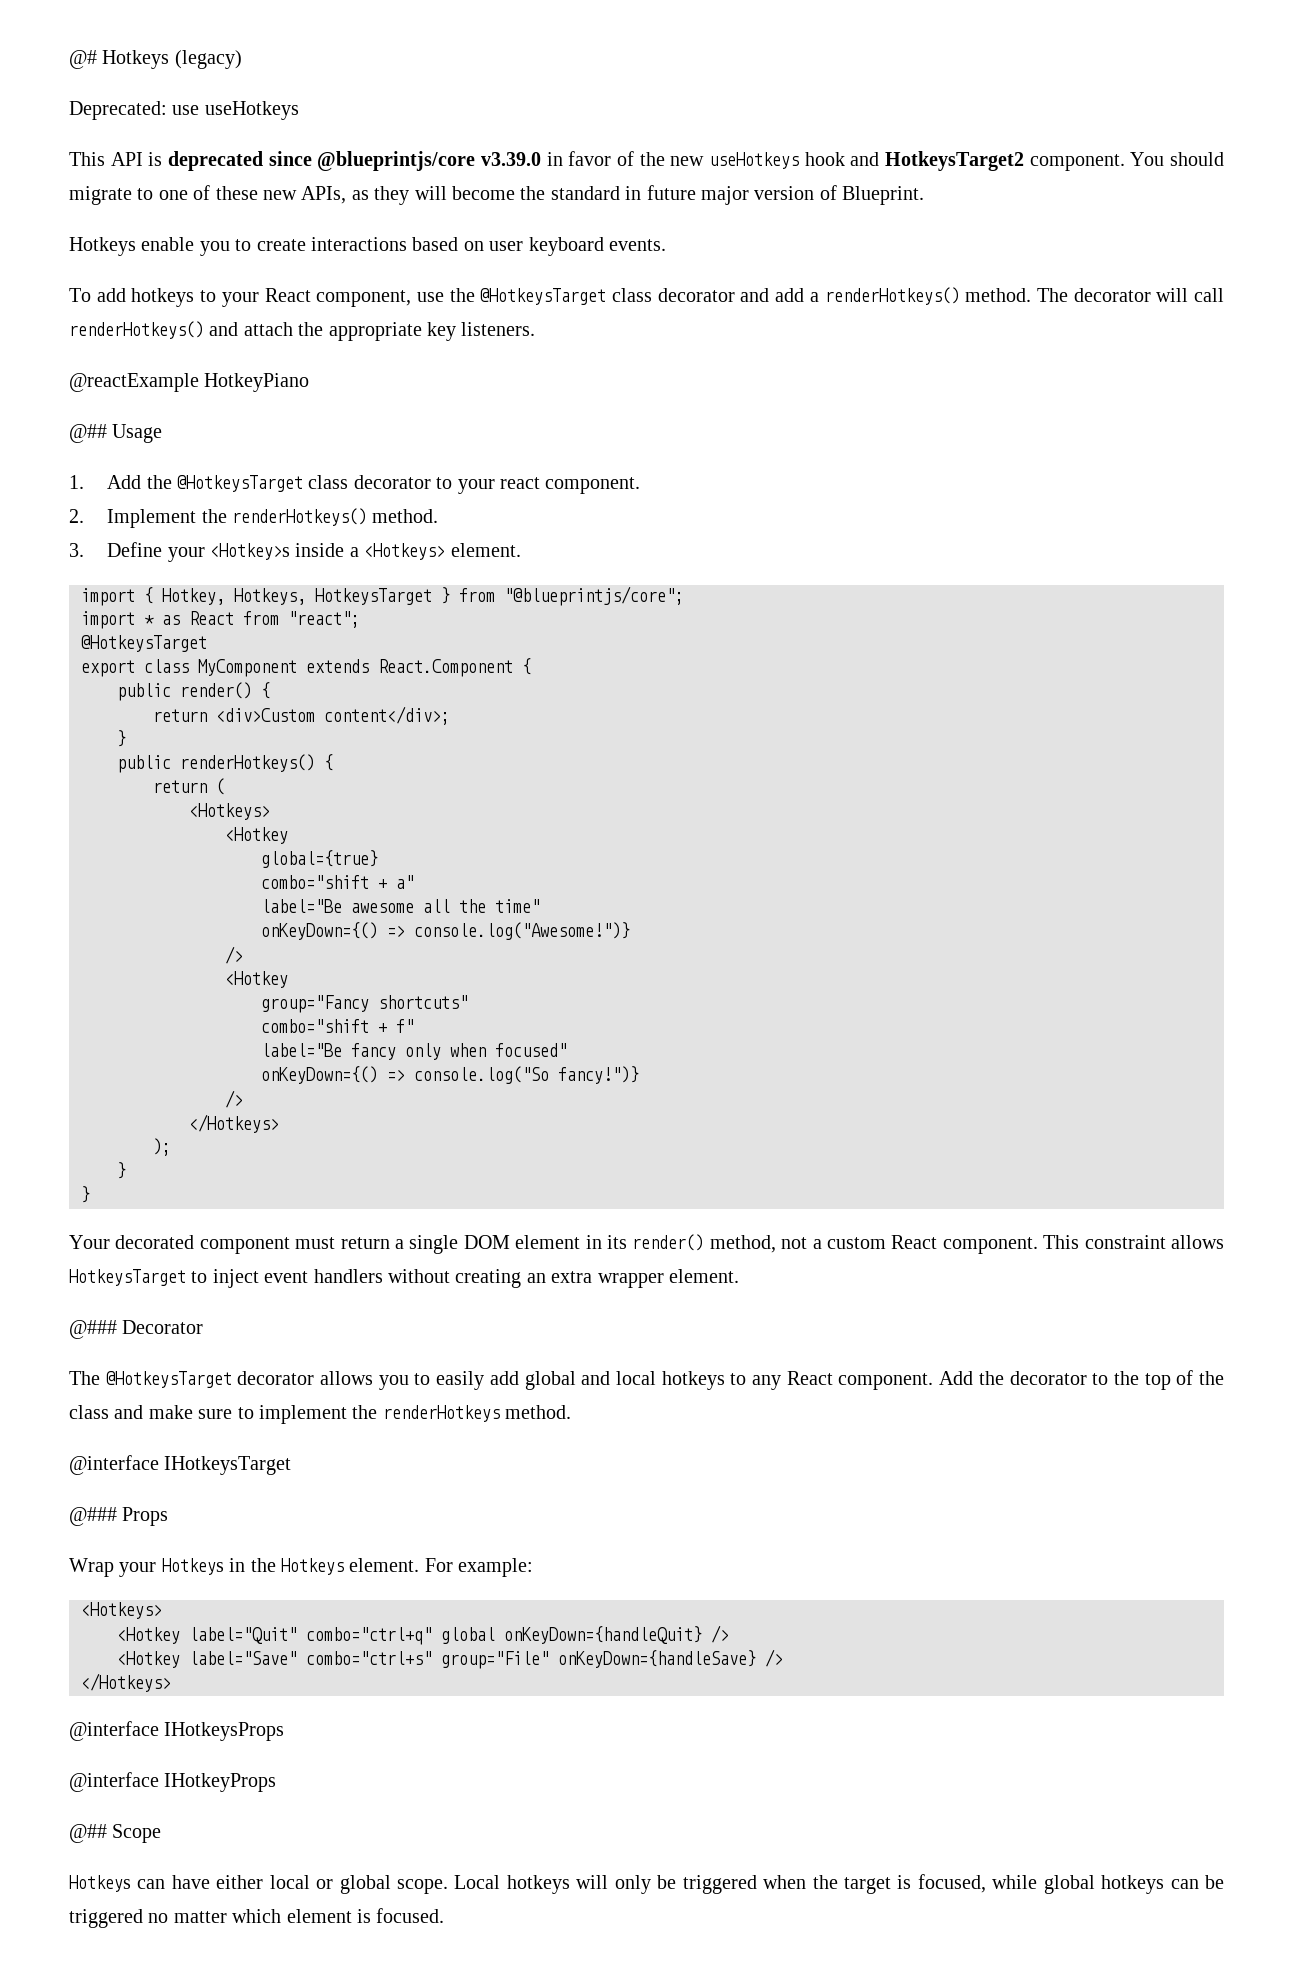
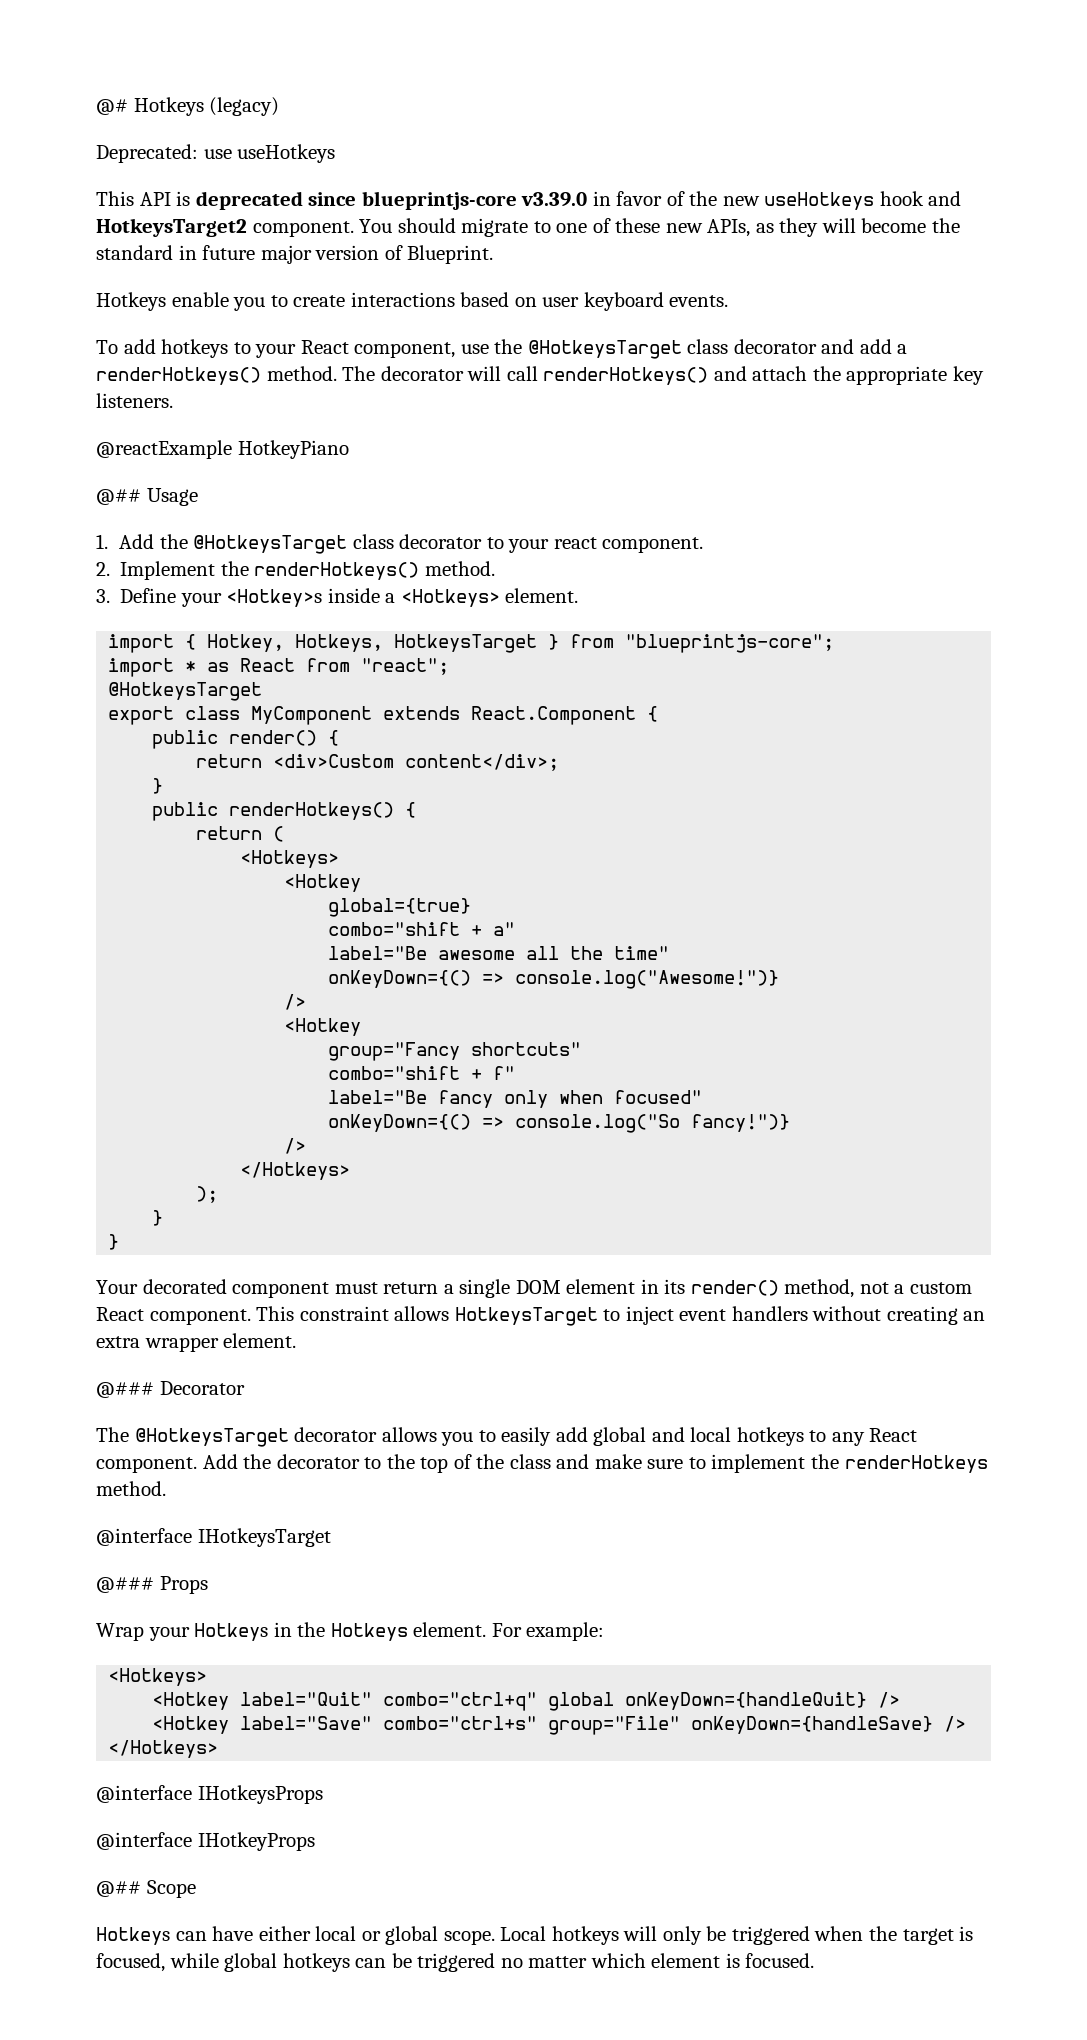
[317,151,476,171] @blueprintjs/core -> [361,191,517,210] blueprintjs-core
[504,586,684,606] "@blueprintjs/core"; -> [625,634,835,653] "blueprintjs-core";

